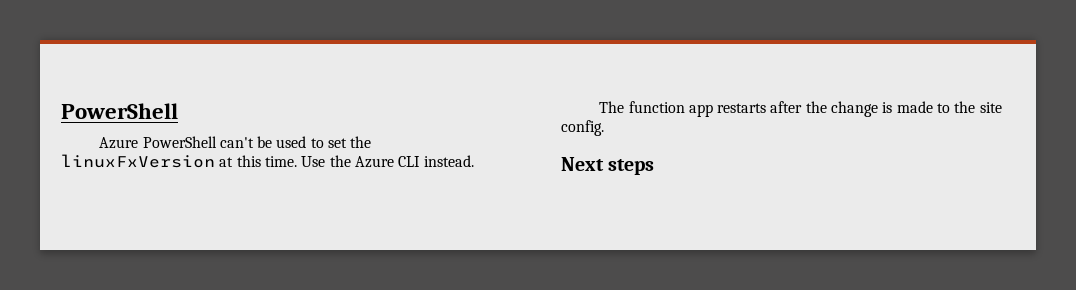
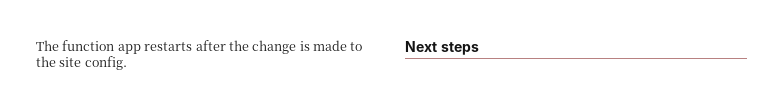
[61,103,178,119] [99,136,372,149] [61,154,474,168] PowerShell // Azure PowerShell can't be used to set the linuxFxVersion at this time. Use the Azure CLI instead. // -> (36, 45) none

